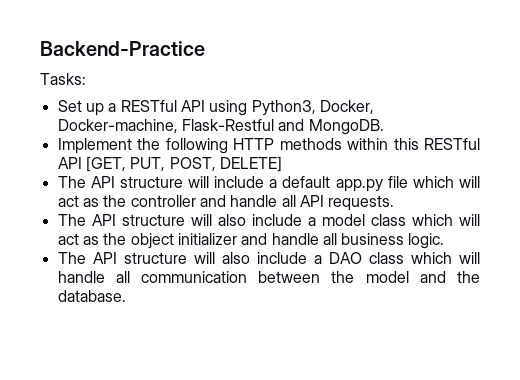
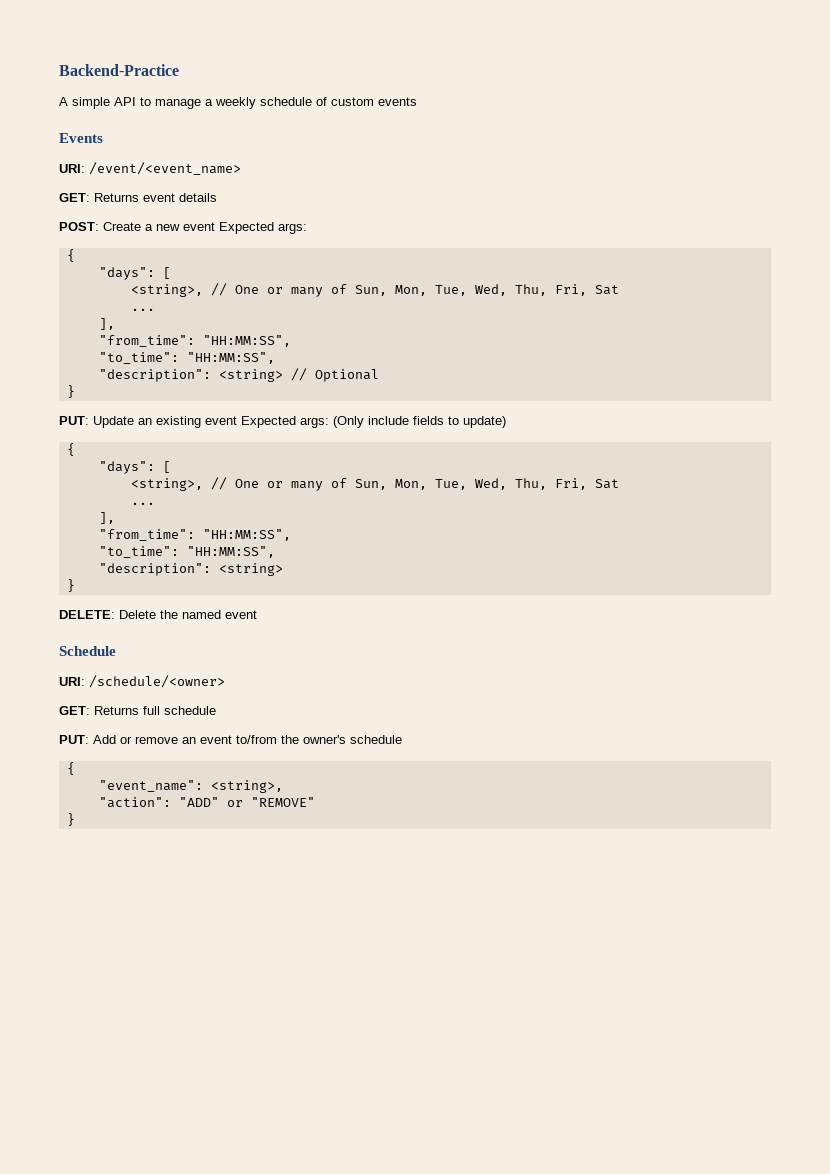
[40,73,86,85] [57,100,374,116] [57,119,384,135] [57,138,480,154] [57,156,282,172] [57,176,480,192] [57,195,395,211] [57,214,481,226] [57,233,445,249] [57,252,481,264] [57,271,480,283] [57,290,126,302] Tasks: // Set up a RESTful API using Python3, Docker, Docker-machine, Flask-Restful and MongoDB. // Implement the following HTTP methods within this RESTful API [GET, PUT, POST, DELETE] // The API structure will include a default app.py file which will act as the controller and handle all API requests. // The API structure will also include a model class which will act as the object initializer and handle all business logic. // The API structure will also include a DAO class which will handle all communication between the model and the database. -> [59,97,417,109] [59,133,103,143] [59,162,241,175] [59,193,217,202] [59,222,307,234] [66,249,75,262] [98,267,171,280] [130,283,619,297] [130,308,155,311] [98,318,115,330] [98,335,291,347] [98,352,275,364] [98,368,379,382] [66,385,75,398] [59,416,506,428] [66,443,75,456] [98,461,171,474] [130,477,619,491] [130,502,155,505] [98,512,115,524] [98,529,291,541] [98,546,275,558] [98,563,283,576] [66,579,75,592] [59,610,257,619] [59,646,116,656] [59,675,225,688] [59,706,216,715] [59,735,402,744] [66,762,75,775] [98,780,283,793] [98,797,315,808] [66,813,75,826] A simple API to manage a weekly schedule of custom events // Events // URI: /event/<event_name> // GET: Returns event details // POST: Create a new event Expected args: // { // "days": [ // <string>, // One or many of Sun, Mon, Tue, Wed, Thu, Fri, Sat // ... // ], // "from_time": "HH:MM:SS", // "to_time": "HH:MM:SS", // "description": <string> // Optional // } // PUT: Update an existing event Expected args: (Only include fields to update) // { // "days": [ // <string>, // One or many of Sun, Mon, Tue, Wed, Thu, Fri, Sat // ... // ], // "from_time": "HH:MM:SS", // "to_time": "HH:MM:SS", // "description": <string> // } // DELETE: Delete the named event // Schedule // URI: /schedule/<owner> // GET: Returns full schedule // PUT: Add or remove an event to/from the owner's schedule // { // "event_name": <string>, // "action": "ADD" or "REMOVE" // }

